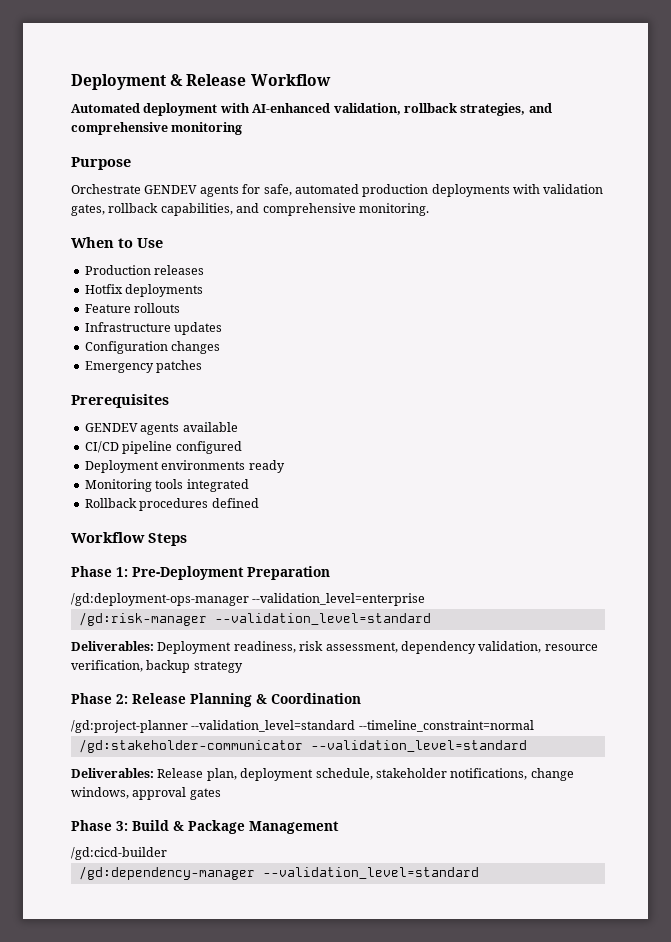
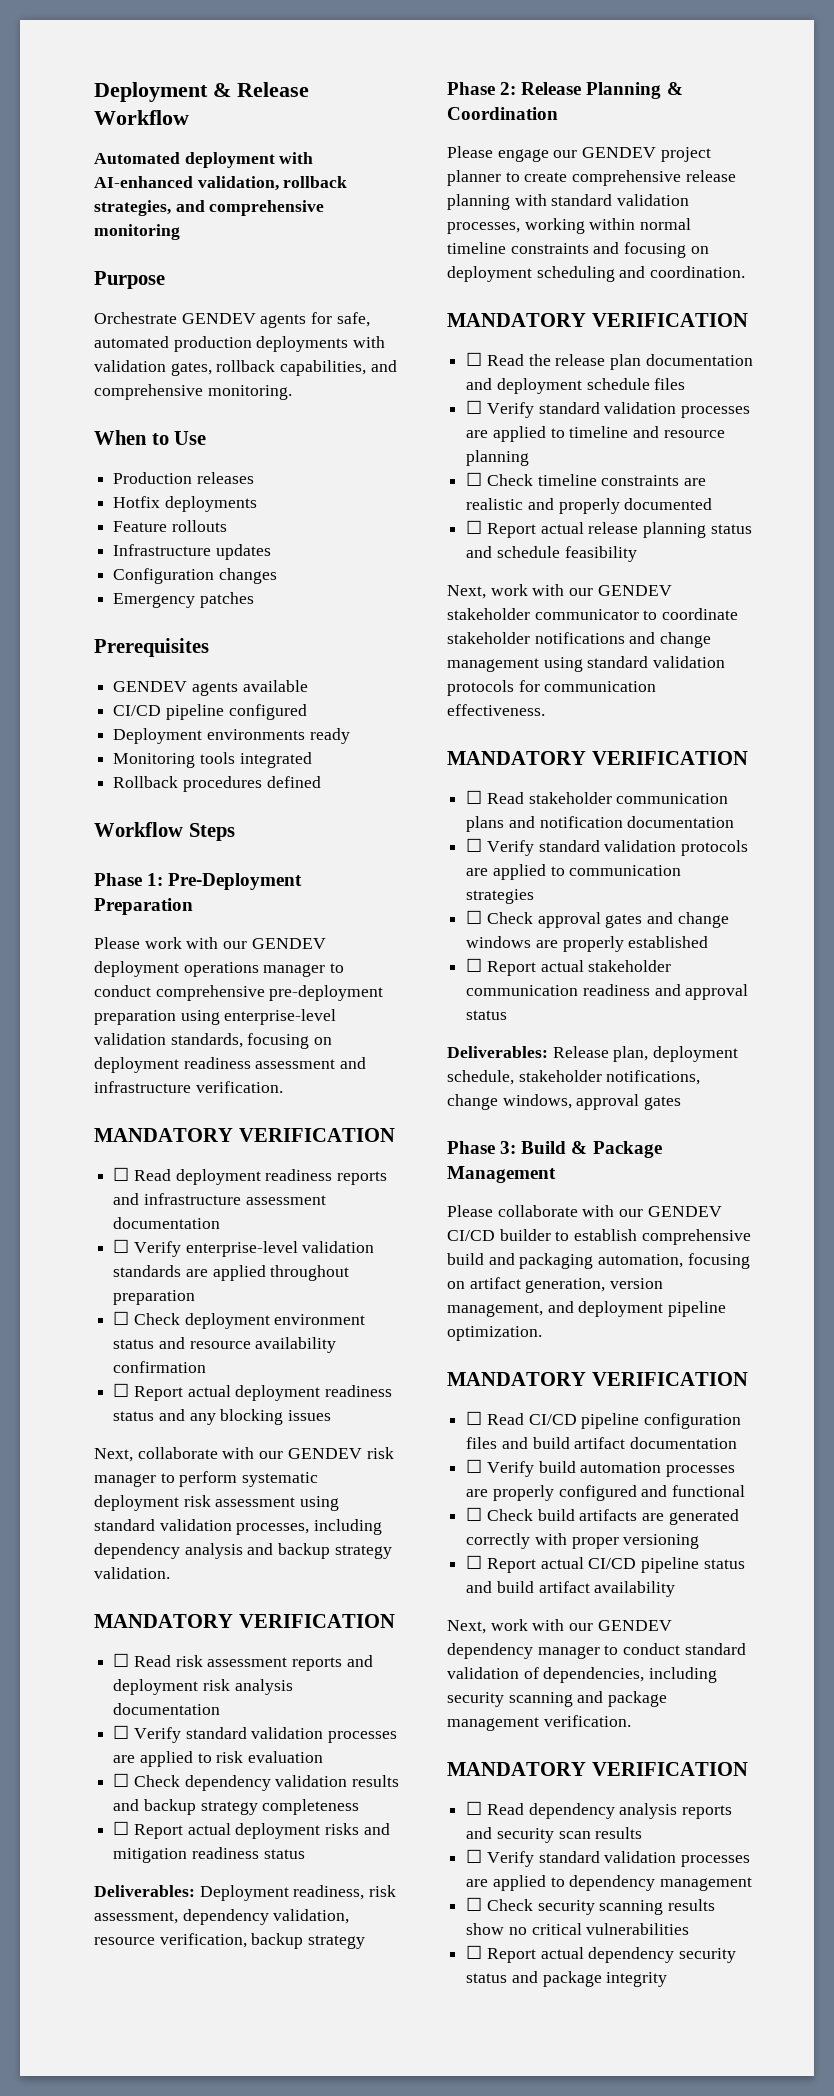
[71,593,426,606] [78,612,431,626] /gd:deployment-ops-manager --validation_level=enterprise // /gd:risk-manager --validation_level=standard -> [94,937,326,949] [94,961,345,977] [94,985,384,1001] [94,1009,337,1025] [94,1033,333,1049] [94,1057,367,1073] [94,1081,283,1093] [94,1128,395,1142] [113,1167,388,1185] [113,1193,326,1205] [113,1217,221,1229] [113,1239,375,1257] [113,1265,350,1281] [113,1290,196,1305] [113,1311,366,1329] [113,1337,337,1353] [113,1361,207,1373] [113,1383,393,1401] [113,1409,332,1425] [94,1447,394,1462] [94,1471,319,1487] [94,1495,340,1511] [94,1519,383,1535] [94,1543,392,1559] [94,1567,170,1579] [94,1614,395,1628] [113,1653,373,1671] [113,1679,293,1695] [113,1703,221,1715] [113,1725,398,1743] [113,1751,324,1767] [113,1773,400,1791] [113,1799,360,1815] [113,1821,390,1839] [113,1847,305,1863] Please work with our GENDEV deployment operations manager to conduct comprehensive pre-deployment preparation using enterprise-level validation standards, focusing on deployment readiness assessment and infrastructure verification. // MANDATORY VERIFICATION // ☐ Read deployment readiness reports and infrastructure assessment documentation // ☐ Verify enterprise-level validation standards are applied throughout preparation // ☐ Check deployment environment status and resource availability confirmation // ☐ Report actual deployment readiness status and any blocking issues // Next, collaborate with our GENDEV risk manager to perform systematic deployment risk assessment using standard validation processes, including dependency analysis and backup strategy validation. // MANDATORY VERIFICATION // ☐ Read risk assessment reports and deployment risk analysis documentation // ☐ Verify standard validation processes are applied to risk evaluation // ☐ Check dependency validation results and backup strategy completeness // ☐ Report actual deployment risks and mitigation readiness status
[71,720,534,733] [78,739,527,753] /gd:project-planner --validation_level=standard --timeline_constraint=normal // /gd:stakeholder-communicator --validation_level=standard -> [447,146,711,162] [447,170,736,186] [447,194,690,210] [447,218,692,234] [447,242,709,258] [447,266,746,282] [447,313,748,327] [466,352,753,370] [466,378,686,394] [466,400,751,418] [466,426,725,442] [466,450,530,466] [466,472,707,486] [466,498,713,514] [466,520,752,538] [466,546,637,562] [447,584,672,599] [447,608,739,620] [447,632,712,648] [447,656,726,672] [447,680,657,696] [447,704,545,716] [447,751,748,765] [466,790,729,804] [466,816,735,832] [466,838,749,856] [466,864,682,880] [466,889,535,904] [466,910,729,928] [466,936,709,952] [466,958,672,976] [466,984,749,1000] [466,1010,508,1020] Please engage our GENDEV project planner to create comprehensive release planning with standard validation processes, working within normal timeline constraints and focusing on deployment scheduling and coordination. // MANDATORY VERIFICATION // ☐ Read the release plan documentation and deployment schedule files // ☐ Verify standard validation processes are applied to timeline and resource planning // ☐ Check timeline constraints are realistic and properly documented // ☐ Report actual release planning status and schedule feasibility // Next, work with our GENDEV stakeholder communicator to coordinate stakeholder notifications and change management using standard validation protocols for communication effectiveness. // MANDATORY VERIFICATION // ☐ Read stakeholder communication plans and notification documentation // ☐ Verify standard validation protocols are applied to communication strategies // ☐ Check approval gates and change windows are properly established // ☐ Report actual stakeholder communication readiness and approval status
[71,847,167,860] [78,866,479,880] /gd:cicd-builder // /gd:dependency-manager --validation_level=standard -> [447,1205,722,1217] [447,1229,751,1245] [447,1253,750,1269] [447,1277,664,1293] [447,1301,727,1317] [447,1326,542,1341] [447,1372,748,1386] [466,1411,742,1429] [466,1437,738,1449] [466,1459,736,1477] [466,1485,746,1501] [466,1507,739,1525] [466,1533,700,1549] [466,1555,745,1573] [466,1581,676,1597] [447,1619,672,1634] [447,1643,746,1659] [447,1667,718,1683] [447,1691,668,1707] [447,1715,631,1731] [447,1762,748,1776] [466,1801,733,1819] [466,1827,643,1843] [466,1849,751,1867] [466,1875,753,1891] [466,1897,716,1915] [466,1923,690,1935] [466,1945,737,1963] [466,1971,668,1987] Please collaborate with our GENDEV CI/CD builder to establish comprehensive build and packaging automation, focusing on artifact generation, version management, and deployment pipeline optimization. // MANDATORY VERIFICATION // ☐ Read CI/CD pipeline configuration files and build artifact documentation // ☐ Verify build automation processes are properly configured and functional // ☐ Check build artifacts are generated correctly with proper versioning // ☐ Report actual CI/CD pipeline status and build artifact availability // Next, work with our GENDEV dependency manager to conduct standard validation of dependencies, including security scanning and package management verification. // MANDATORY VERIFICATION // ☐ Read dependency analysis reports and security scan results // ☐ Verify standard validation processes are applied to dependency management // ☐ Check security scanning results show no critical vulnerabilities // ☐ Report actual dependency security status and package integrity

